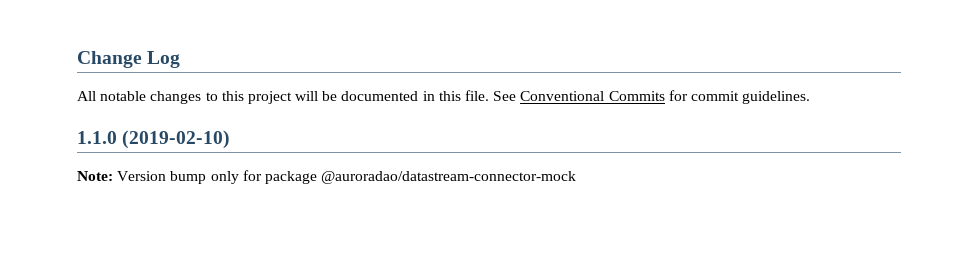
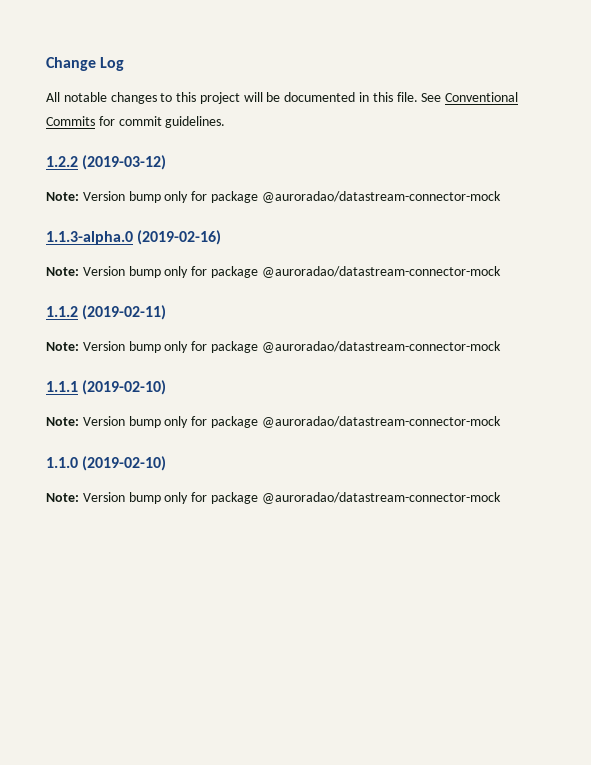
(811, 97) none -> [46,155,167,170] [46,191,501,203] [46,230,222,245] [46,266,501,278] [46,305,167,320] [46,341,501,353] [46,380,167,395] [46,416,501,428] // 1.2.2 (2019-03-12) // Note: Version bump only for package @auroradao/datastream-connector-mock // 1.1.3-alpha.0 (2019-02-16) // Note: Version bump only for package @auroradao/datastream-connector-mock // 1.1.2 (2019-02-11) // Note: Version bump only for package @auroradao/datastream-connector-mock // 1.1.1 (2019-02-10) // Note: Version bump only for package @auroradao/datastream-connector-mock

